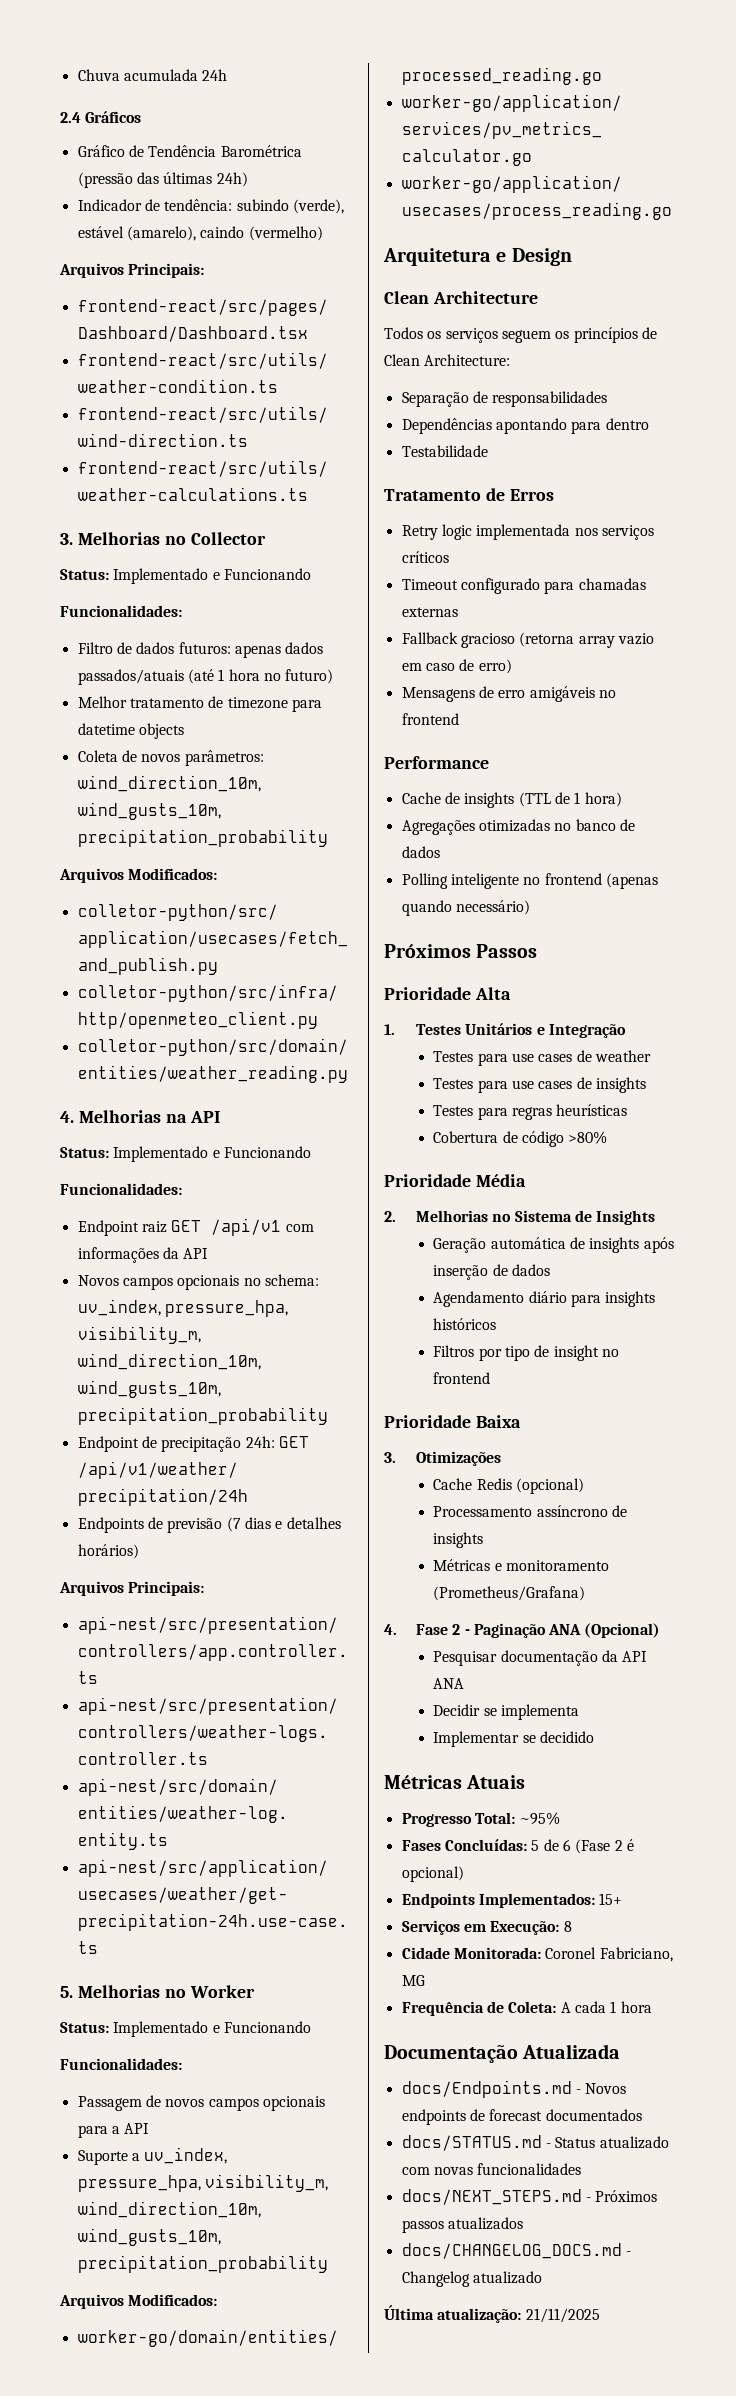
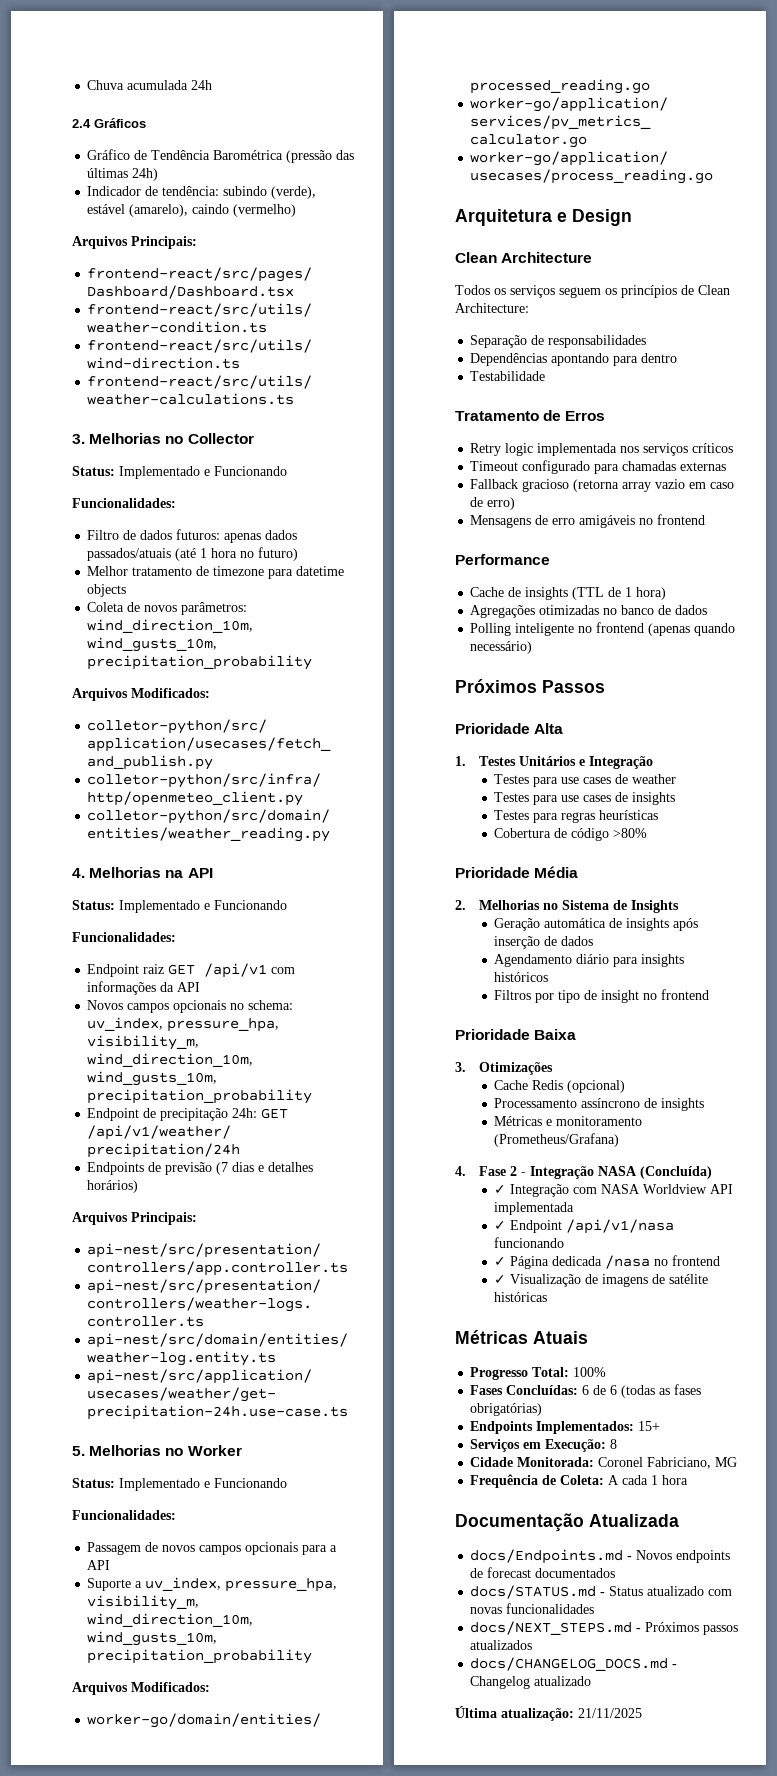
[473,1623,661,1638] [433,1650,648,1666] [433,1678,465,1689] [433,1704,580,1720] [433,1731,595,1747] Paginação ANA (Opcional) // Pesquisar documentação da API ANA // Decidir se implementa // Implementar se decidido -> [529,1166,712,1179] [494,1184,734,1197] [494,1202,575,1215] [494,1219,675,1234] [494,1237,565,1248] [494,1255,721,1269] [494,1274,709,1287] [494,1292,548,1302] Integração NASA (Concluída) // ✓ Integração com NASA Worldview API implementada // ✓ Endpoint /api/v1/nasa funcionando // ✓ Página dedicada /nasa no frontend // ✓ Visualização de imagens de satélite históricas
[519,1812,561,1825] ~95% -> [573,1367,607,1377] 100%
[531,1840,540,1851] 5 -> [582,1385,590,1395] 6
[575,1839,634,1854] [401,1866,464,1882] (Fase 2 é opcional) -> [621,1384,702,1398] [470,1403,543,1416] (todas as fases obrigatórias)

